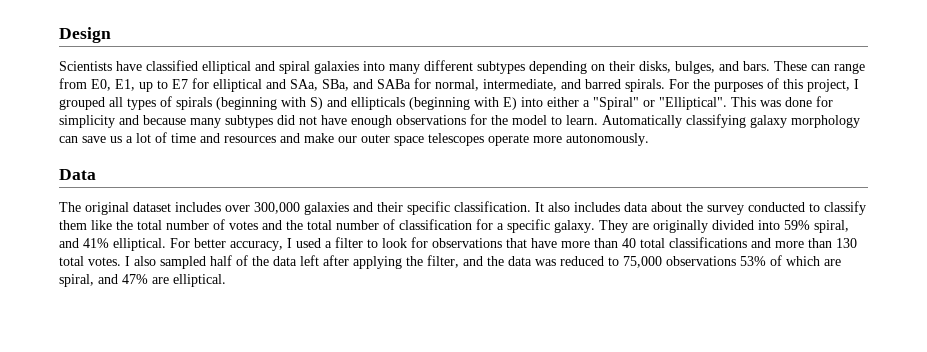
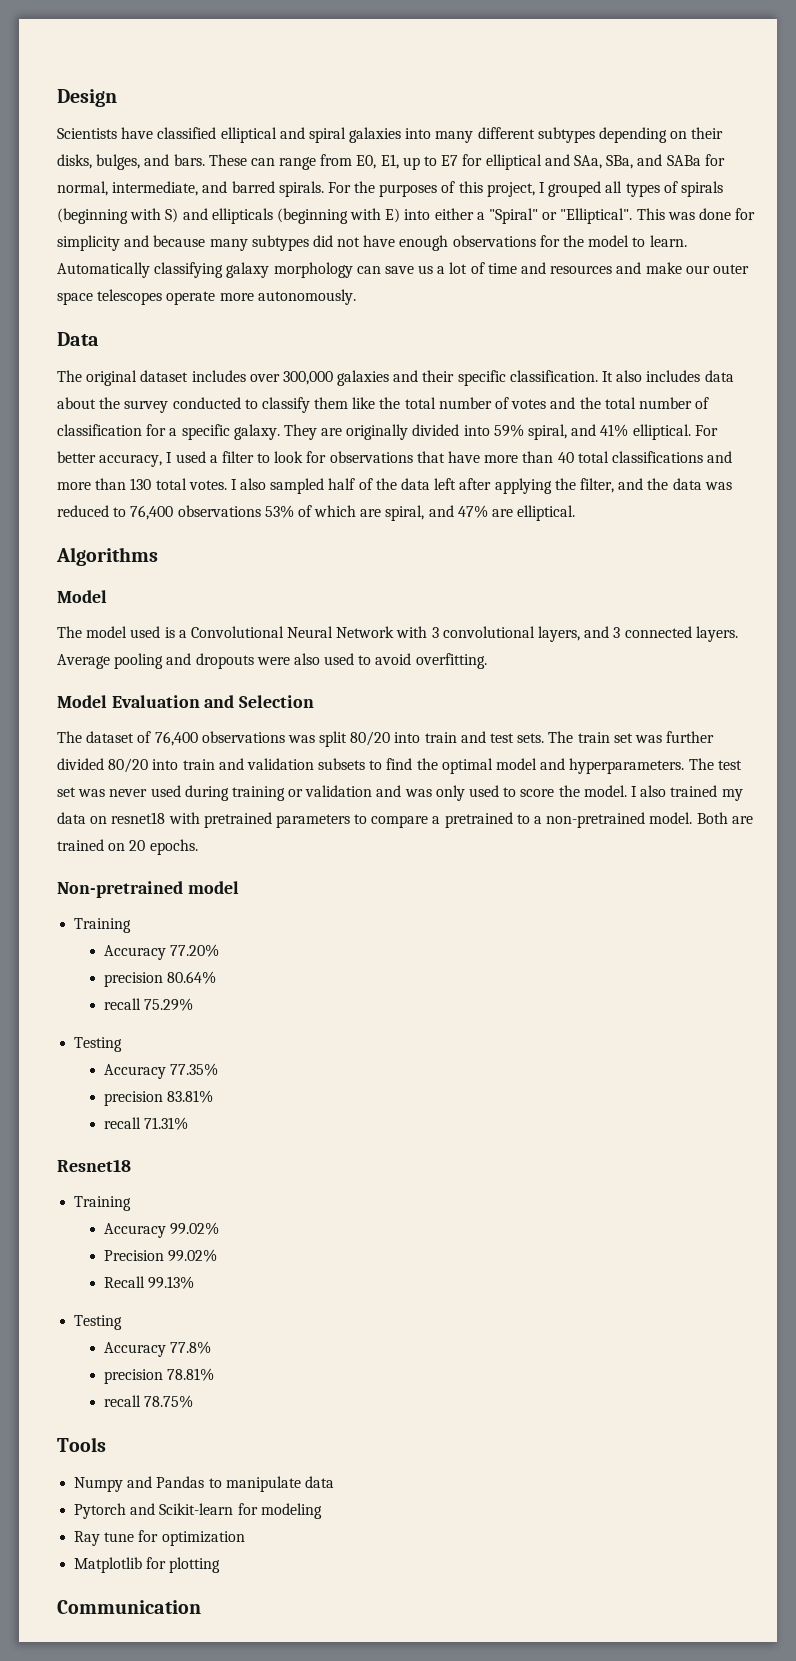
[623,256,662,268] 75,000 -> [130,505,174,520] 76,400
(226, 280) none -> [56,547,158,566] [57,590,107,603] [57,626,738,642] [57,653,487,669] [57,695,315,708] [57,731,715,747] [57,758,742,774] [57,785,743,801] [57,812,753,828] [57,839,198,855] [57,881,239,898] [74,918,132,933] [103,944,220,960] [103,971,217,987] [103,998,194,1011] [74,1037,123,1052] [103,1063,219,1079] [103,1090,214,1106] [103,1117,189,1130] [57,1159,131,1172] [74,1196,132,1211] [103,1222,220,1238] [103,1249,218,1262] [103,1276,195,1289] [74,1315,123,1330] [103,1341,212,1357] [103,1368,215,1384] [103,1395,194,1408] [57,1437,106,1452] [74,1476,334,1492] [74,1503,322,1519] [74,1530,245,1546] [74,1557,221,1573] [57,1600,201,1614] // Algorithms // Model // The model used is a Convolutional Neural Network with 3 convolutional layers, and 3 connected layers. Average pooling and dropouts were also used to avoid overfitting. // Model Evaluation and Selection // The dataset of 76,400 observations was split 80/20 into train and test sets. The train set was further divided 80/20 into train and validation subsets to find the optimal model and hyperparameters. The test set was never used during training or validation and was only used to score the model. I also trained my data on resnet18 with pretrained parameters to compare a pretrained to a non-pretrained model. Both are trained on 20 epochs. // Non-pretrained model // Training // Accuracy 77.20% // precision 80.64% // recall 75.29% // Testing // Accuracy 77.35% // precision 83.81% // recall 71.31% // Resnet18 // Training // Accuracy 99.02% // Precision 99.02% // Recall 99.13% // Testing // Accuracy 77.8% // precision 78.81% // recall 78.75% // Tools // Numpy and Pandas to manipulate data // Pytorch and Scikit-learn for modeling // Ray tune for optimization // Matplotlib for plotting // Communication

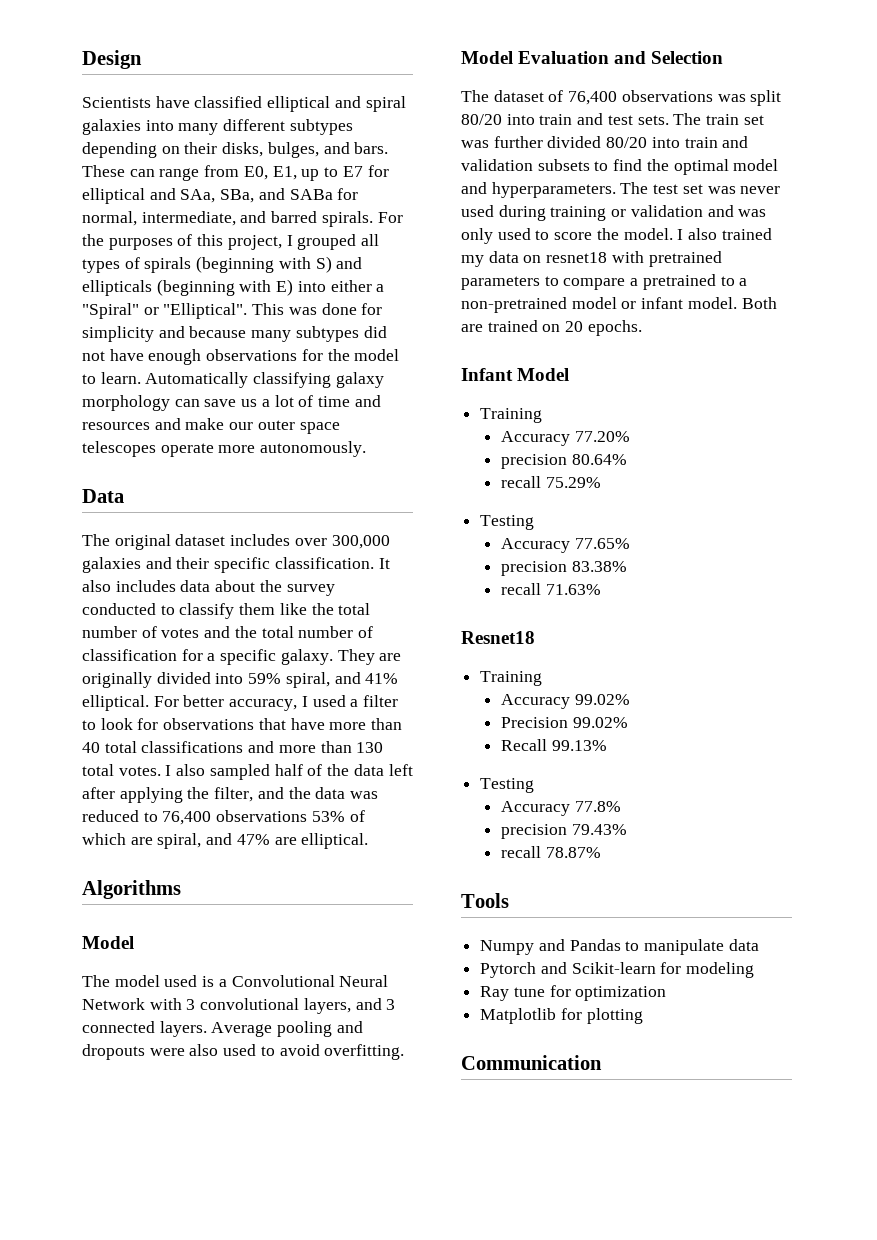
(646, 820) none -> [571,297,684,309] model or infant
[57,881,239,898] Non-pretrained model -> [461,368,570,381] Infant Model
[170,1063,219,1076] [103,1090,214,1106] [103,1117,189,1130] 77.35% // precision 83.81% // recall 71.31% -> [574,538,630,549] [500,561,627,576] [500,583,601,595] 77.65% // precision 83.38% // recall 71.63%
[167,1368,215,1381] [103,1395,194,1408] 78.81% // recall 78.75% -> [571,824,627,835] [500,846,601,858] 79.43% // recall 78.87%

